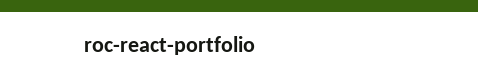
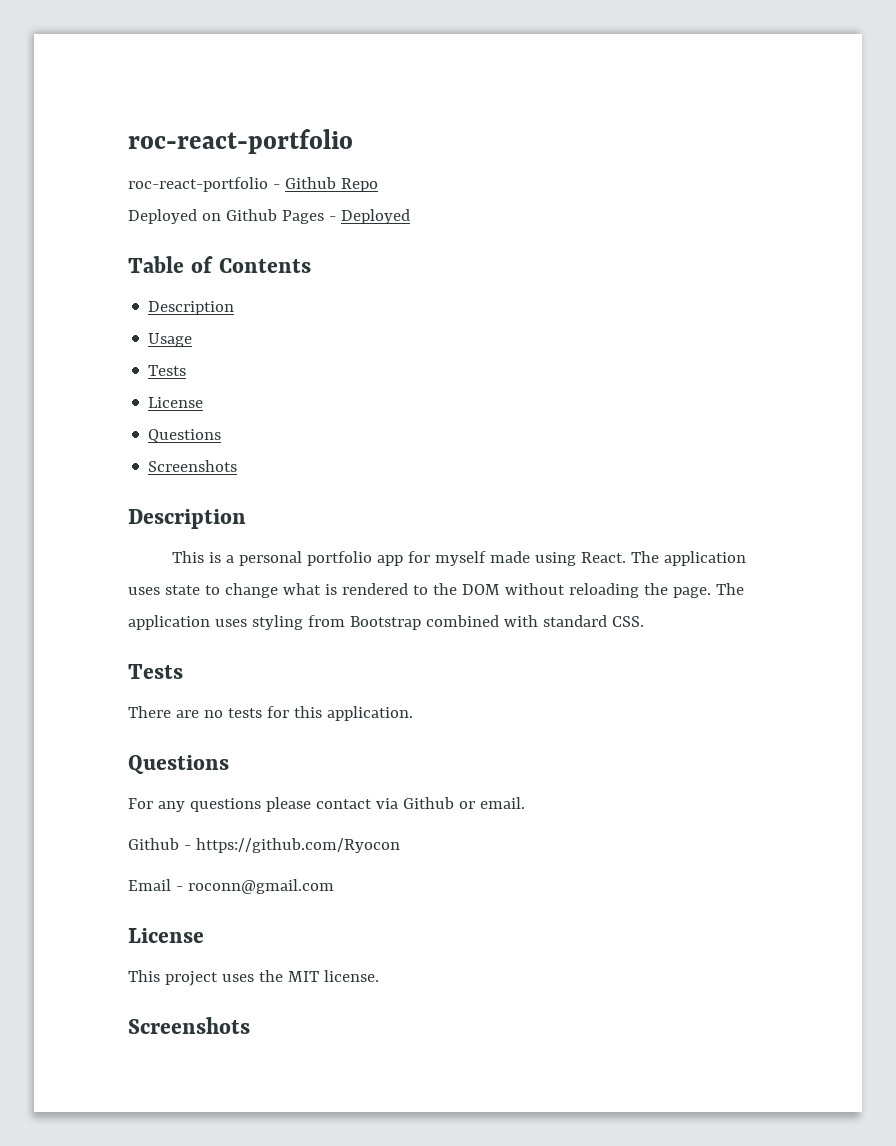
[84,36,255,55] roc-react-portfolio -> [128,129,353,154] [128,177,378,192] [128,209,410,224] [128,256,311,273] [148,301,235,315] [148,333,193,347] [148,365,187,376] [148,397,204,408] [148,429,222,443] [148,460,238,472] [128,509,246,529] [171,551,746,566] [128,583,744,598] [128,615,644,630] [128,664,183,679] [128,706,413,721] [128,755,229,774] [128,797,525,812] [128,838,400,853] [128,879,334,894] [128,928,204,943] [128,970,379,986] [128,1017,250,1034] roc-react-portfolio // roc-react-portfolio - Github Repo // Deployed on Github Pages - Deployed // Table of Contents // Description // Usage // Tests // License // Questions // Screenshots // Description // This is a personal portfolio app for myself made using React. The application uses state to change what is rendered to the DOM without reloading the page. The application uses styling from Bootstrap combined with standard CSS. // Tests // There are no tests for this application. // Questions // For any questions please contact via Github or email. // Github - https://github.com/Ryocon // Email - roconn@gmail.com // License // This project uses the MIT license. // Screenshots

